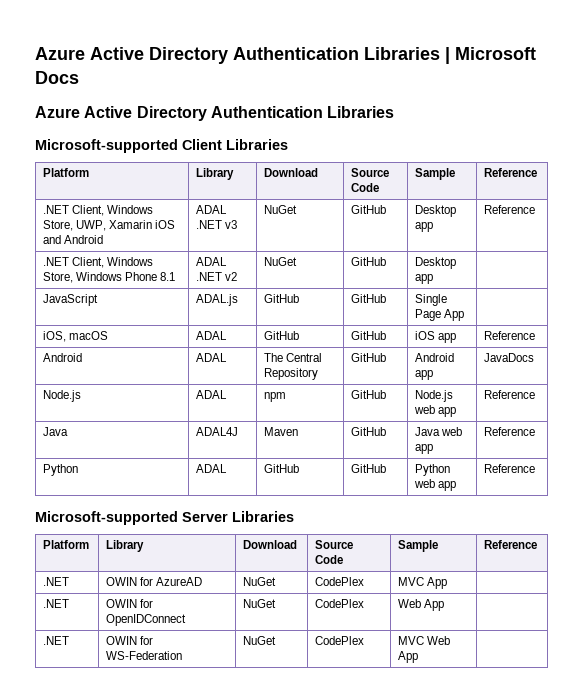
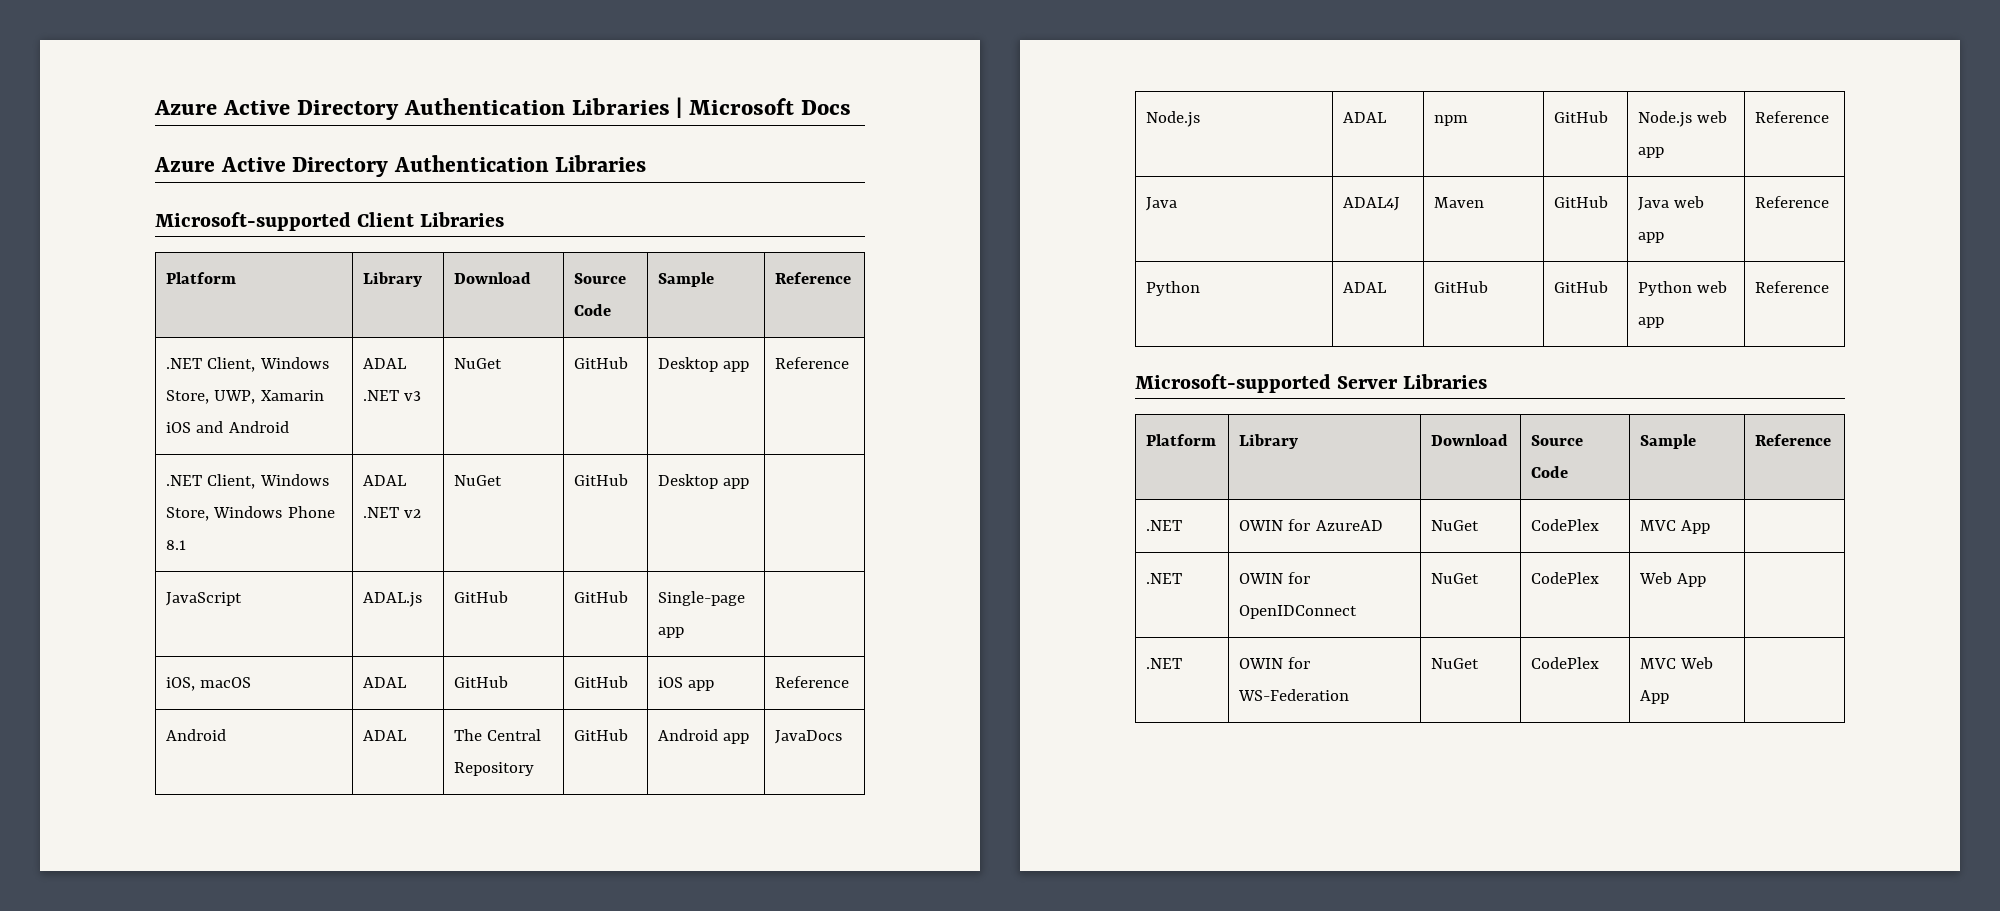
[415,294,448,306] [415,309,465,321] Single Page App -> [658,591,746,606] [658,627,685,638] Single-page app

